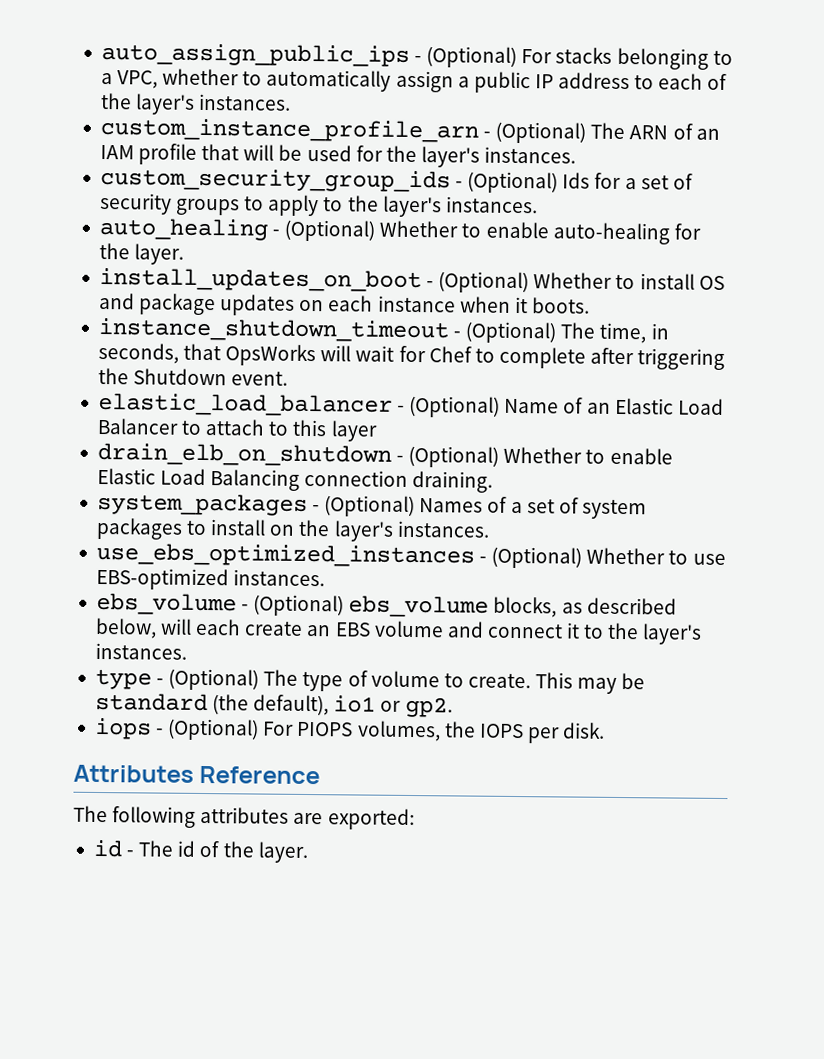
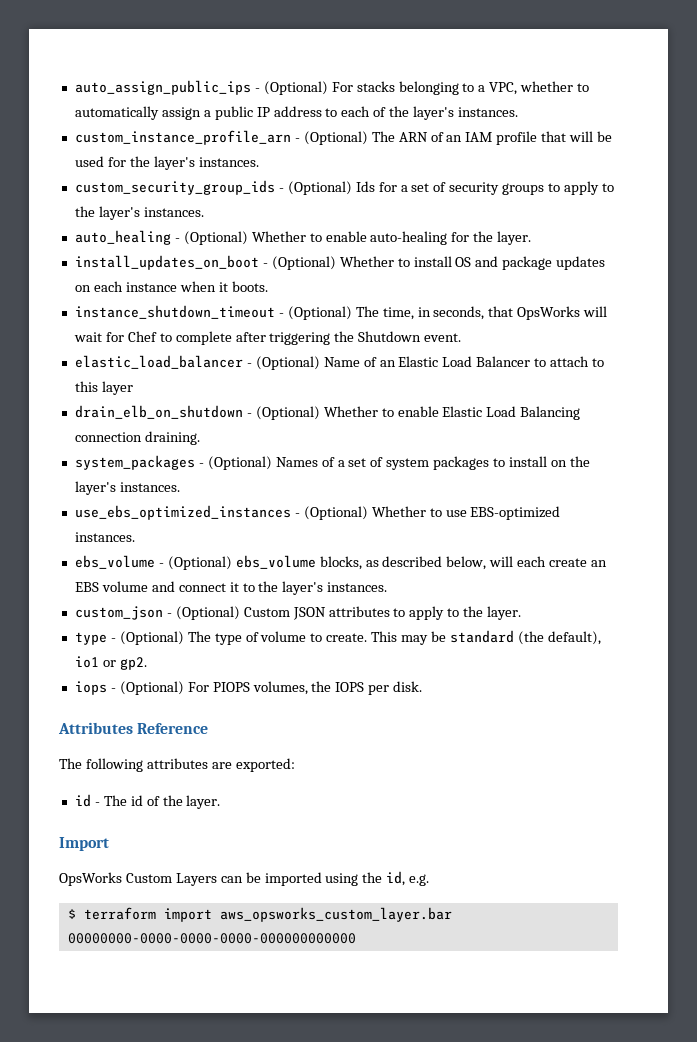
(187, 651) none -> [74,606,522,620] // custom_json - (Optional) Custom JSON attributes to apply to the layer.
(308, 852) none -> [59,837,109,851] [59,871,430,886] [67,907,452,922] [67,933,356,944] // Import // OpsWorks Custom Layers can be imported using the id, e.g. // $ terraform import aws_opsworks_custom_layer.bar 00000000-0000-0000-0000-000000000000

